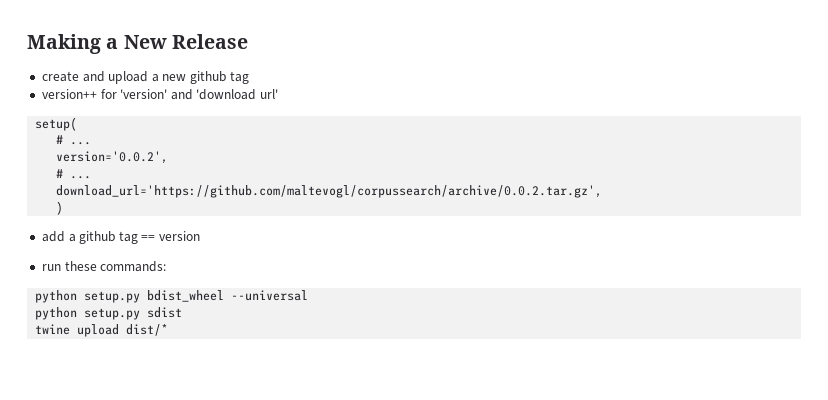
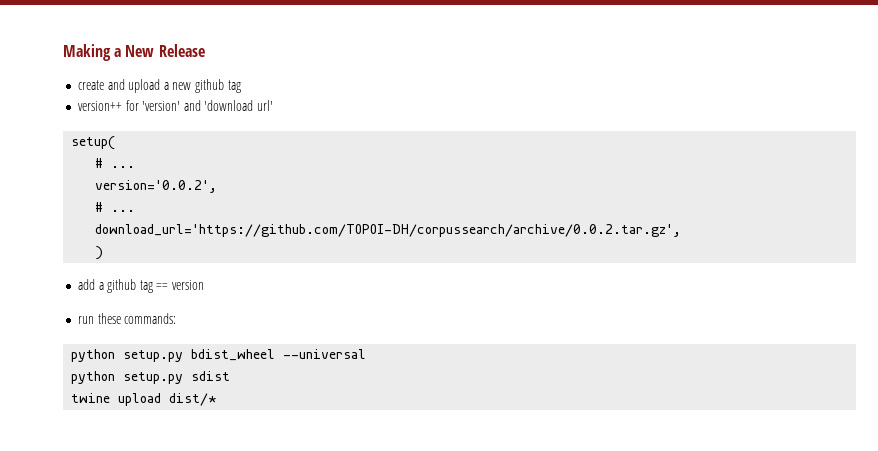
[56,185,603,198] download_url='https://github.com/maltevogl/corpussearch/archive/0.0.2.tar.gz', -> [95,224,682,237] download_url='https://github.com/TOPOI-DH/corpussearch/archive/0.0.2.tar.gz',

